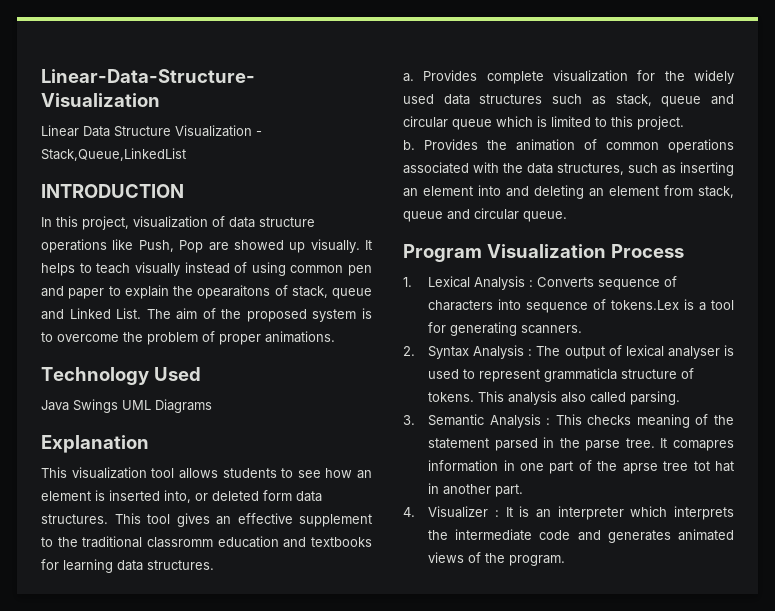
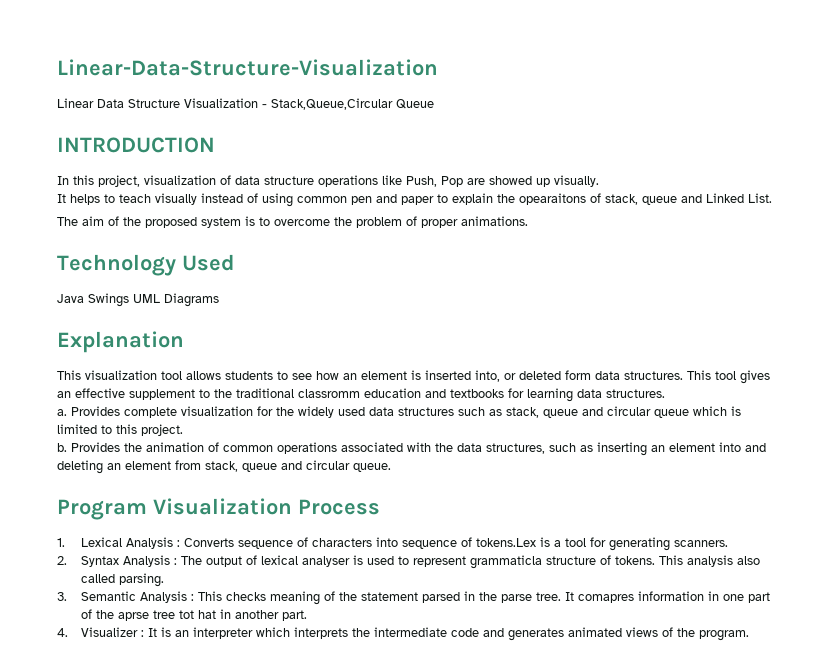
[41,148,186,161] Stack,Queue,LinkedList -> [271,98,434,110] Stack,Queue,Circular Queue
(360, 246) none -> (599, 181) //
(142, 313) none -> (772, 198) //

